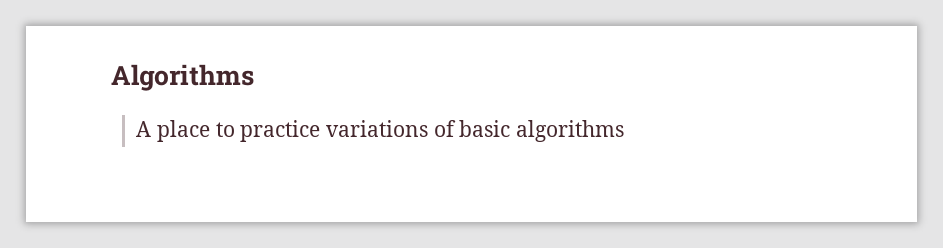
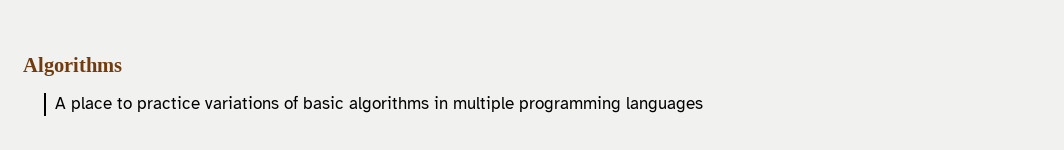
(624, 131) none -> [434,96,704,113] in multiple programming languages

